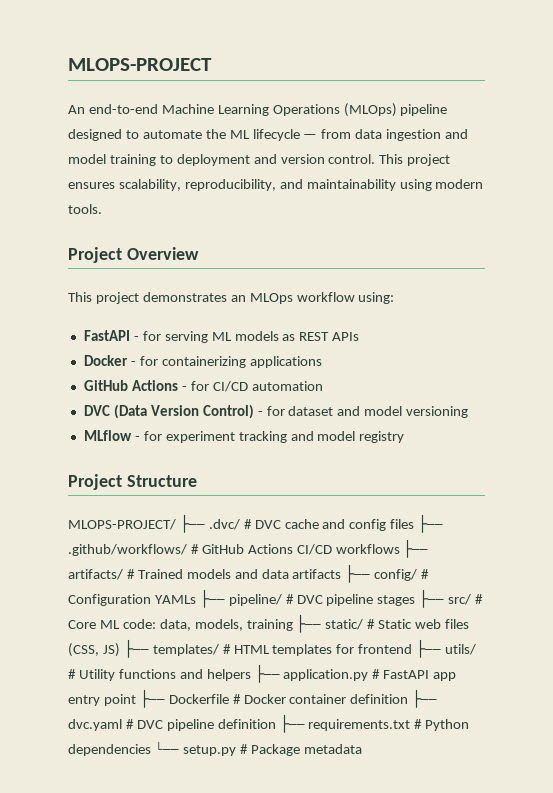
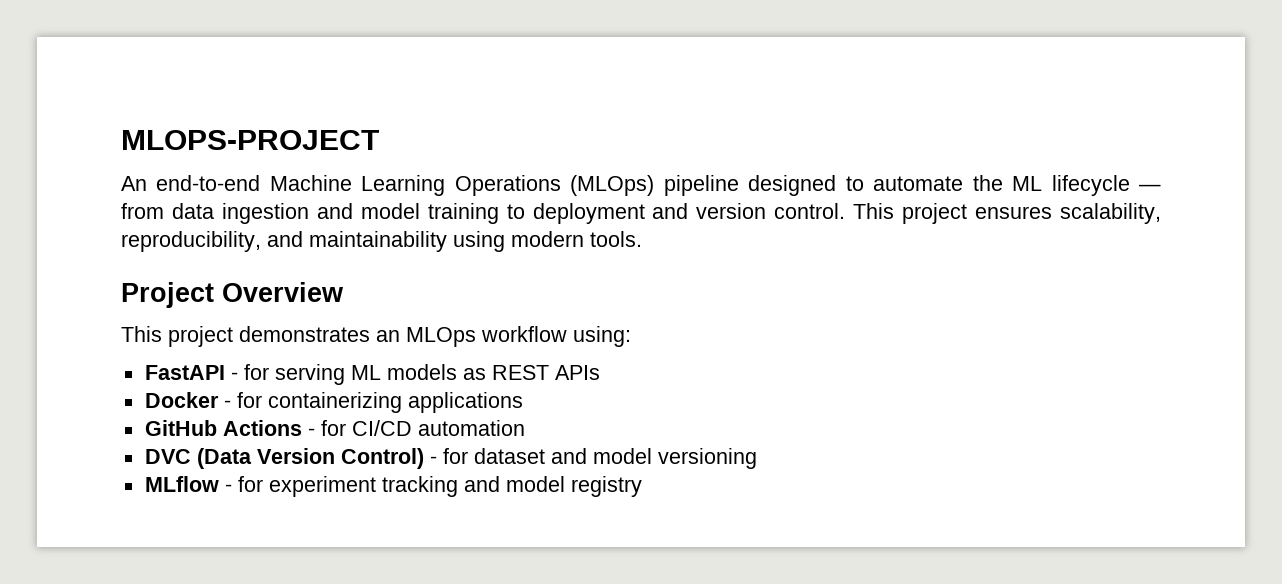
[68,474,197,490] [68,514,444,533] [68,539,429,558] [68,564,430,583] [68,589,484,608] [68,614,470,633] [68,639,477,658] [68,664,457,683] [68,689,438,708] [68,714,470,733] [68,741,362,756] // Project Structure // MLOPS-PROJECT/ ├── .dvc/ # DVC cache and config files ├── .github/workflows/ # GitHub Actions CI/CD workflows ├── artifacts/ # Trained models and data artifacts ├── config/ # Configuration YAMLs ├── pipeline/ # DVC pipeline stages ├── src/ # Core ML code: data, models, training ├── static/ # Static web files (CSS, JS) ├── templates/ # HTML templates for frontend ├── utils/ # Utility functions and helpers ├── application.py # FastAPI app entry point ├── Dockerfile # Docker container definition ├── dvc.yaml # DVC pipeline definition ├── requirements.txt # Python dependencies └── setup.py # Package metadata -> (642, 486) none

